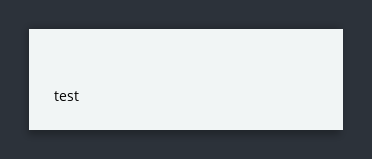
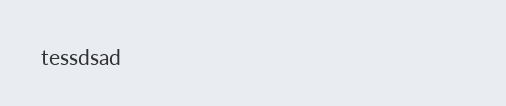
[54,91,79,101] test -> [41,49,121,65] tessdsad

